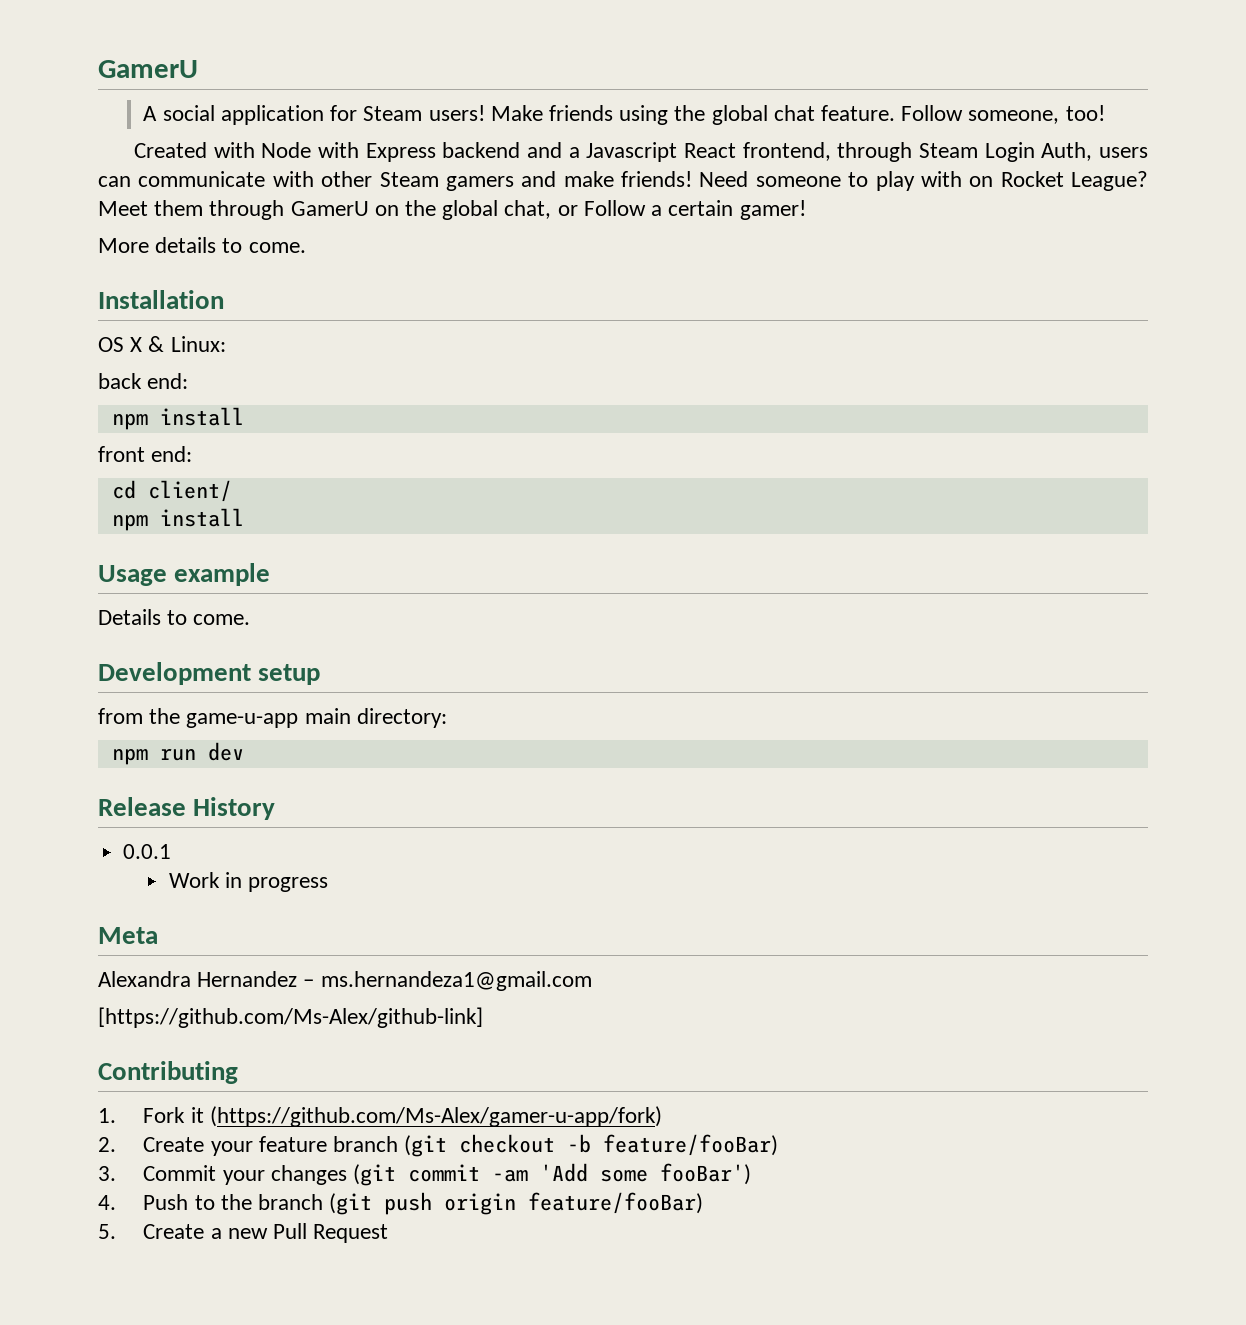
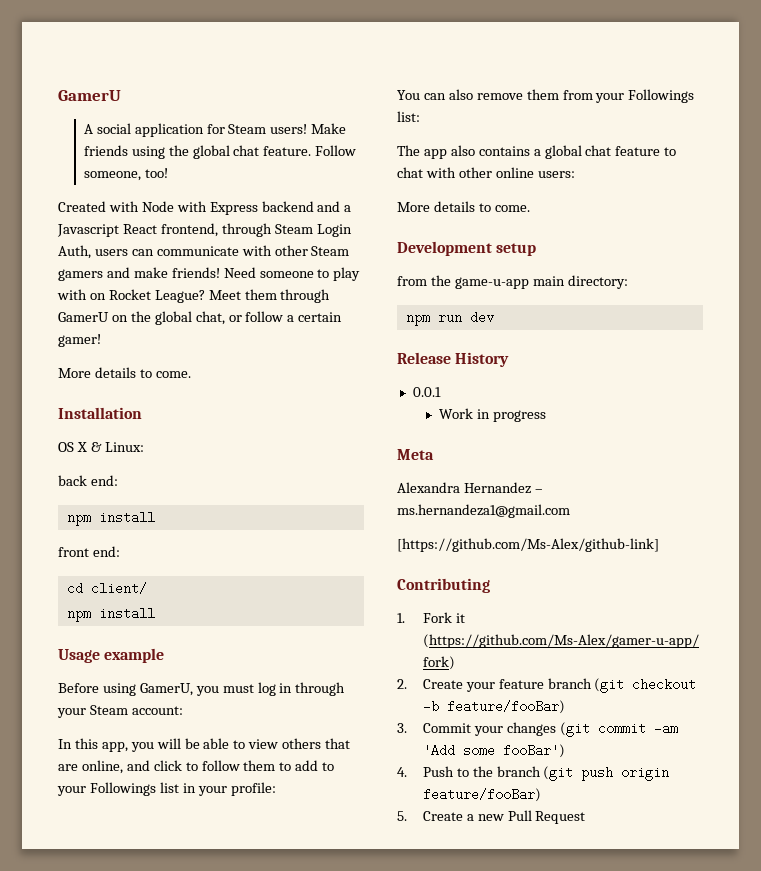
[583,200,646,216] Follow -> [245,311,284,322] follow
[98,609,161,625] Details -> [58,682,346,696] [57,705,183,718] [58,738,351,752] [58,760,335,774] [57,782,276,796] [397,89,695,103] [397,111,420,122] [397,145,677,159] [397,167,575,178] [397,201,475,212] Before using GamerU, you must log in through your Steam account: // In this app, you will be able to view others that are online, and click to follow them to add to your Followings list in your profile: // You can also remove them from your Followings list: // The app also contains a global chat feature to chat with other online users: // More details

